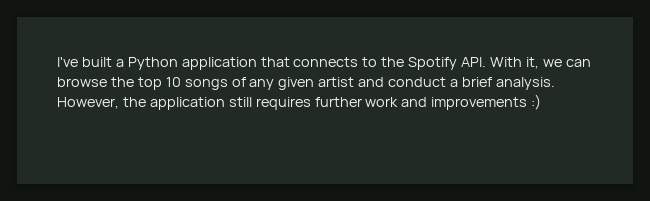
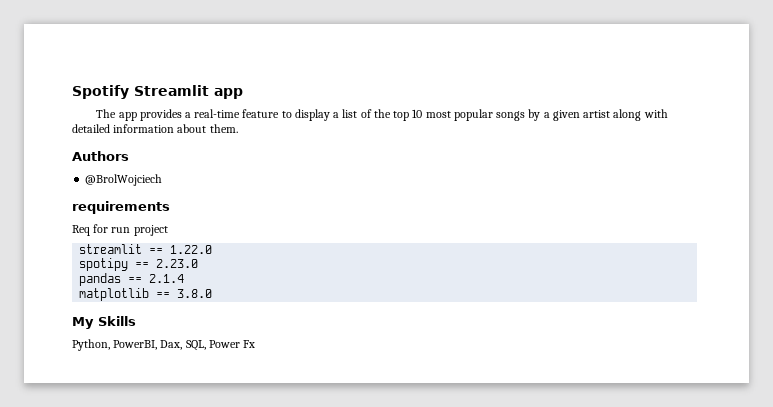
[57,57,591,70] [57,77,555,90] [57,94,542,110] I've built a Python application that connects to the Spotify API. With it, we can browse the top 10 songs of any given artist and conduct a brief analysis. However, the application still requires further work and improvements :) -> [72,85,243,99] [96,109,668,121] [72,124,238,133] [72,151,129,161] [85,174,163,186] [72,201,170,214] [72,224,168,236] [79,244,213,254] [79,258,199,271] [79,273,185,286] [79,288,213,301] [72,316,136,329] [72,339,256,351] Spotify Streamlit app // The app provides a real-time feature to display a list of the top 10 most popular songs by a given artist along with detailed information about them. // Authors // @BrolWojciech // requirements // Req for run project // streamlit == 1.22.0 // spotipy == 2.23.0 // pandas == 2.1.4 // matplotlib == 3.8.0 // My Skills // Python, PowerBI, Dax, SQL, Power Fx

